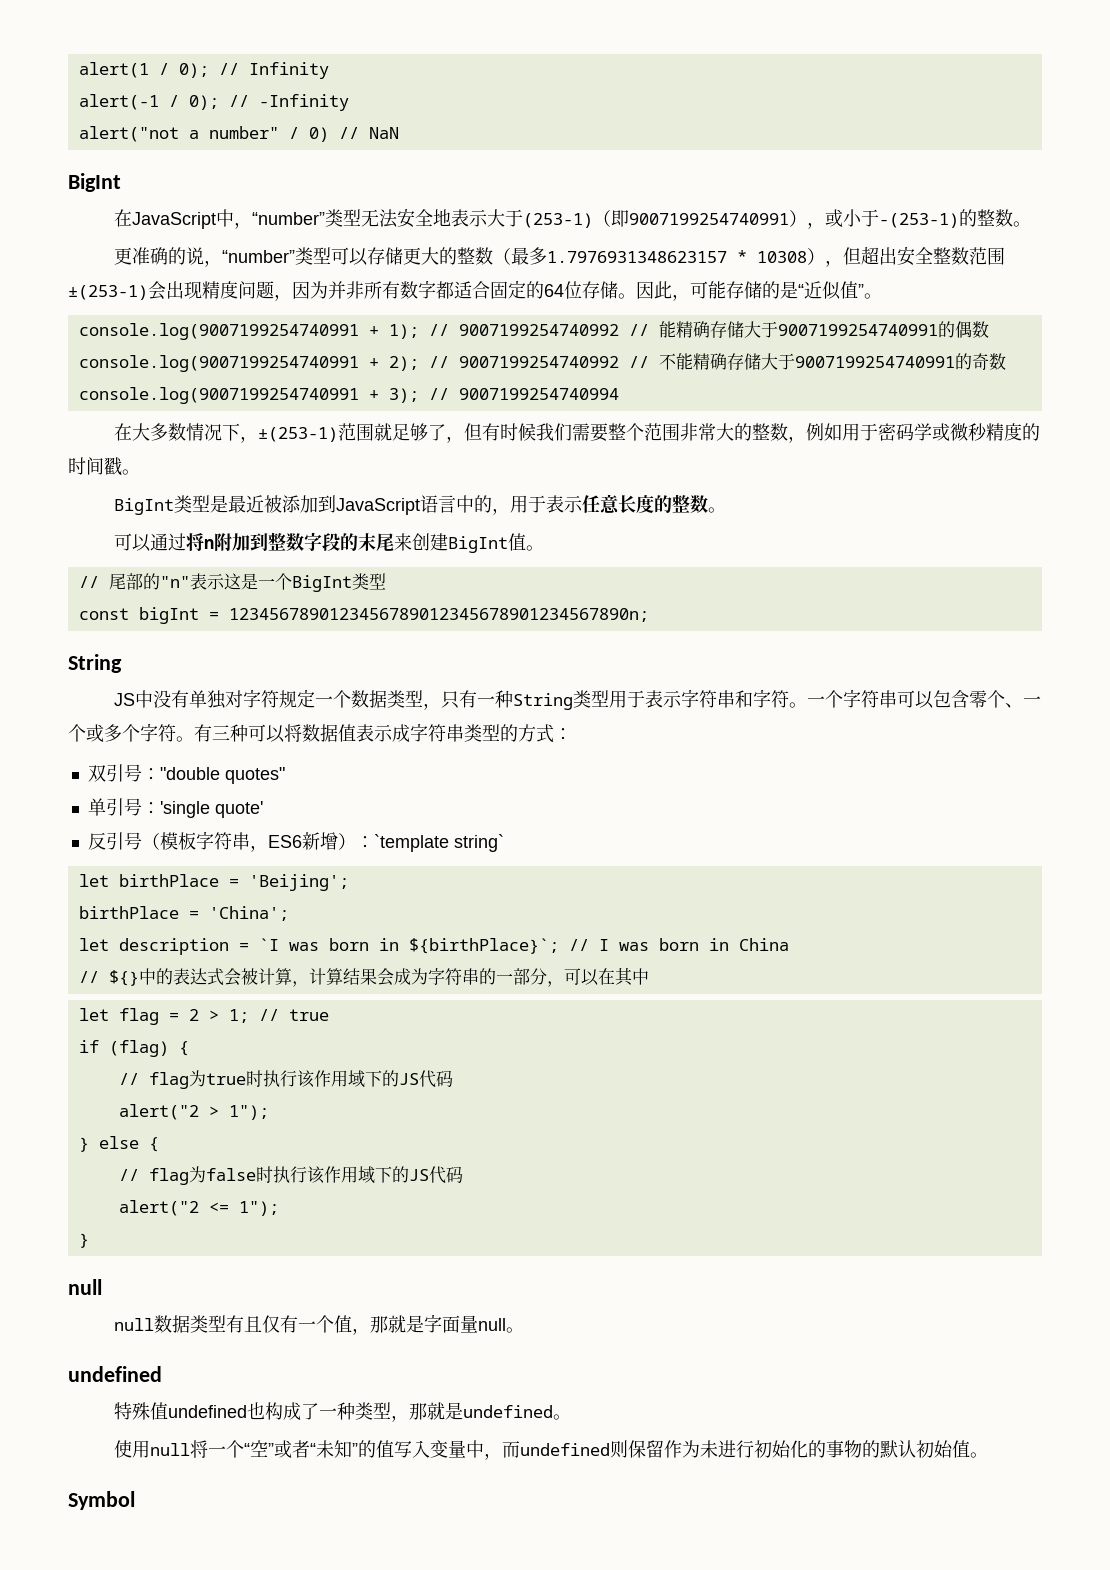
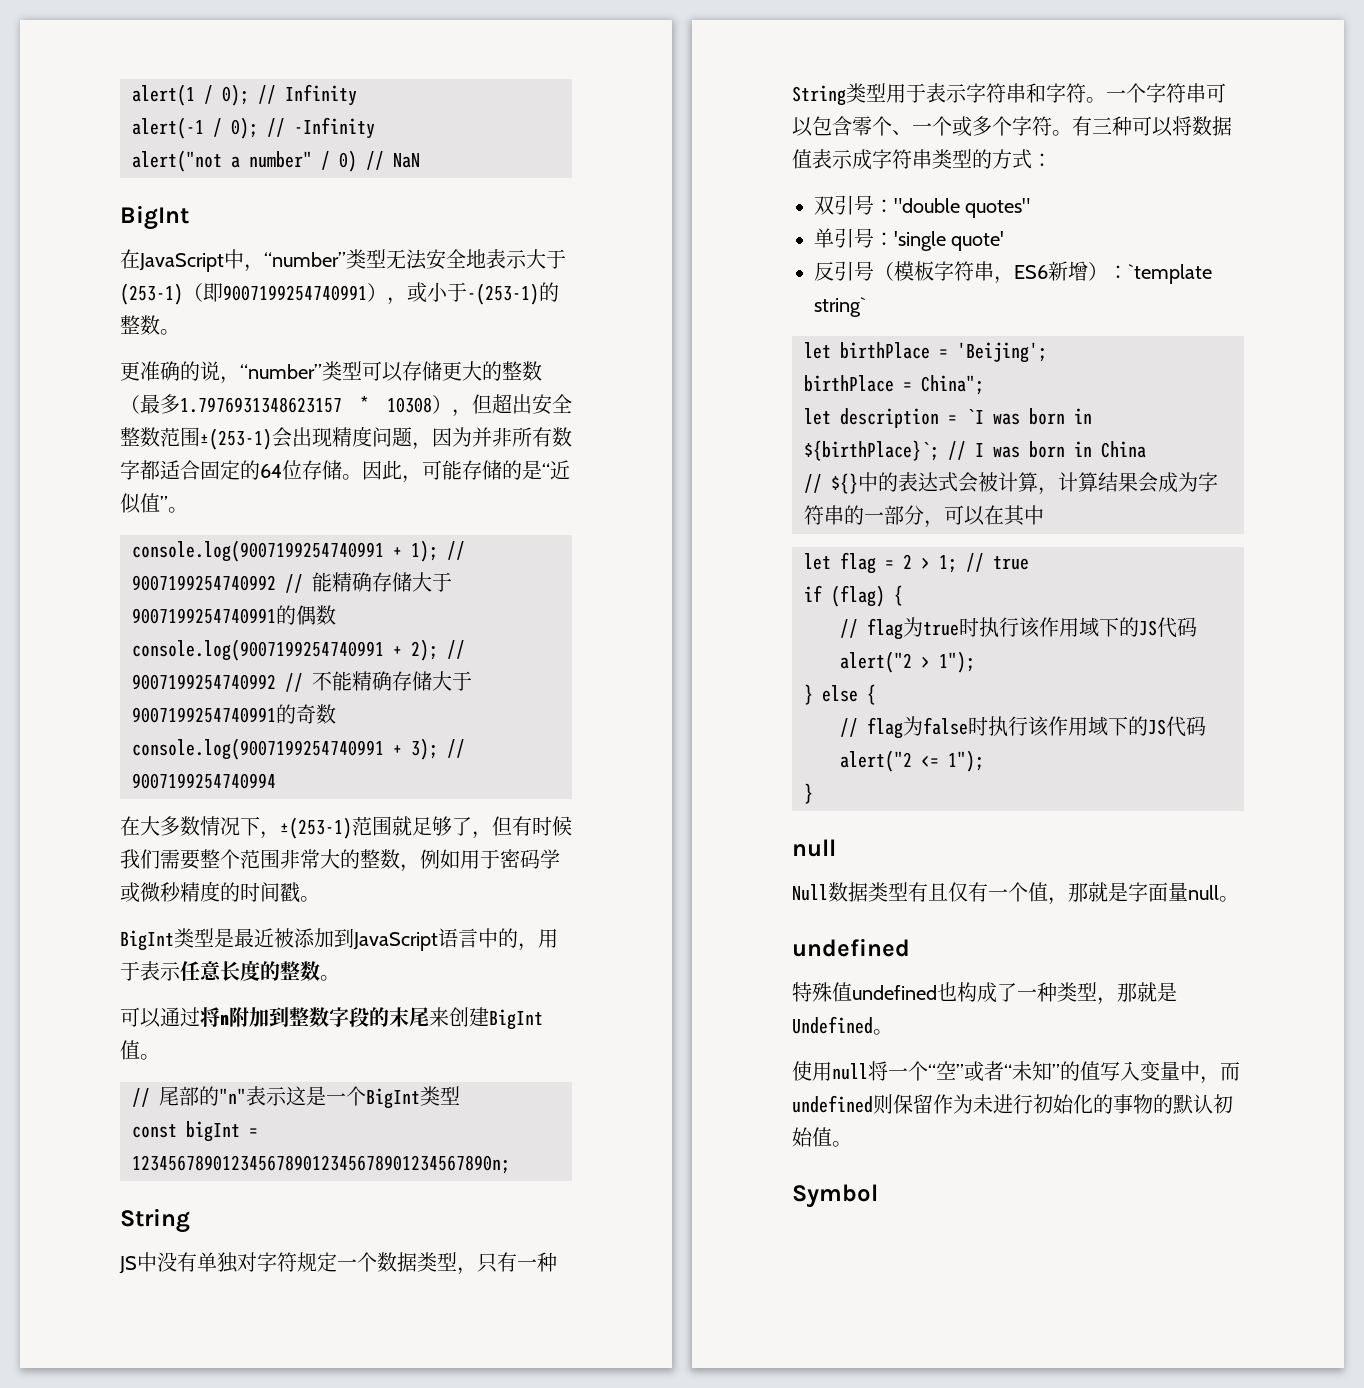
[208,906,289,921] 'China'; -> [921,375,984,395] China";
[114,1318,155,1331] null -> [792,884,828,901] Null
[463,1405,554,1418] undefined -> [792,1016,873,1034] Undefined

